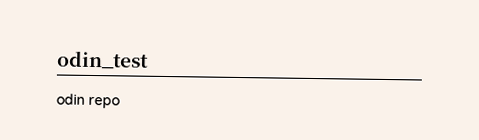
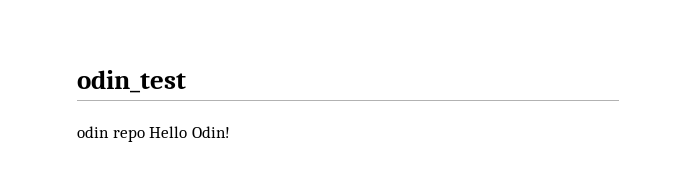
(120, 102) none -> [149,126,230,138] Hello Odin!

